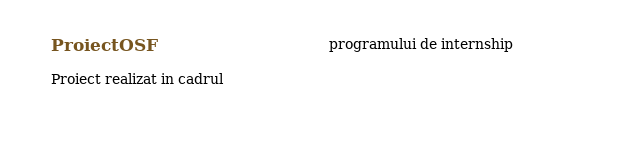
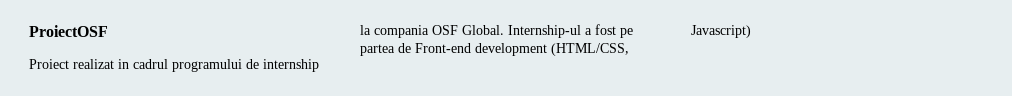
(513, 45) none -> [360,24,633,38] [360,43,629,56] [691,25,751,38] la compania OSF Global. Internship-ul a fost pe partea de Front-end development (HTML/CSS, Javascript)

